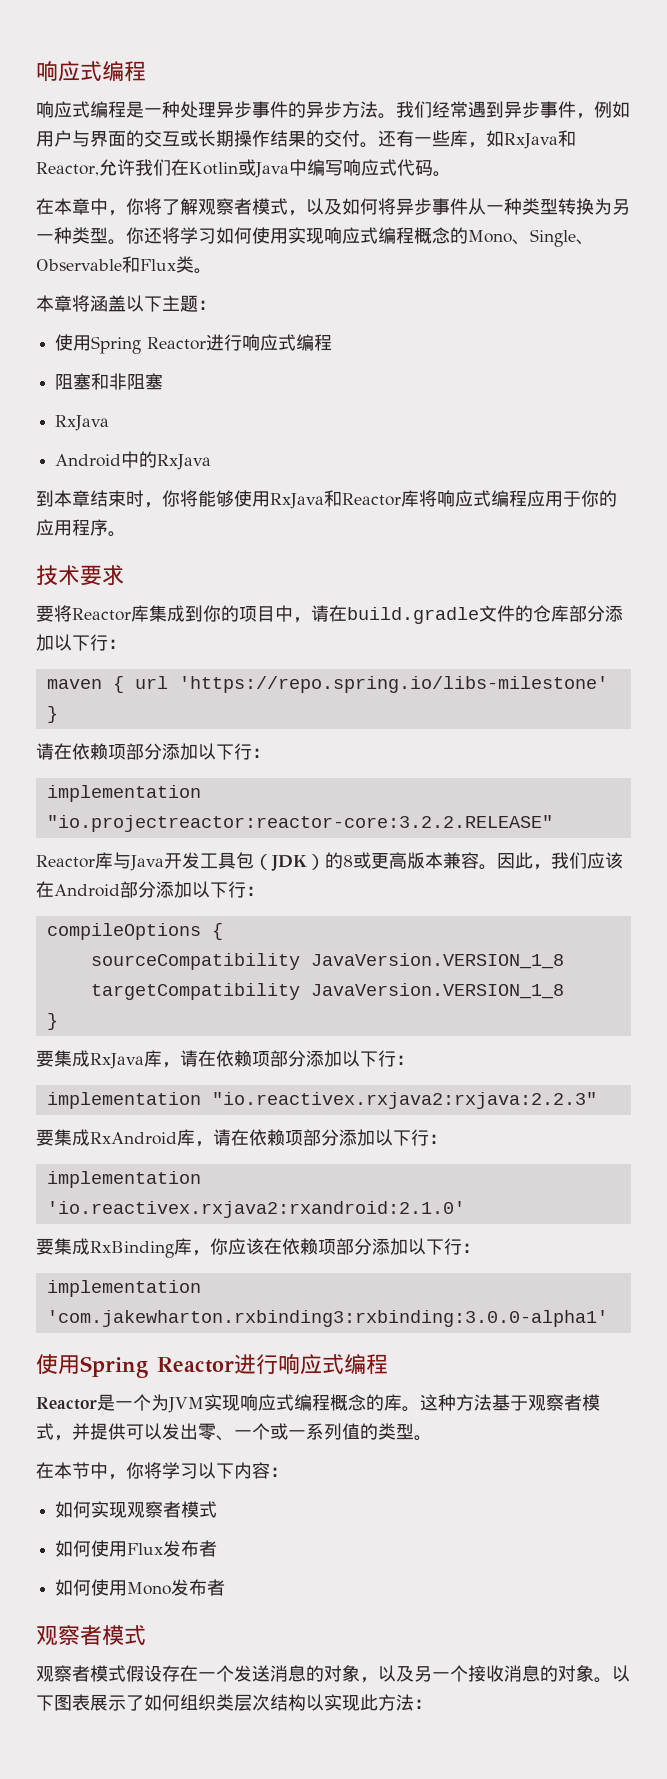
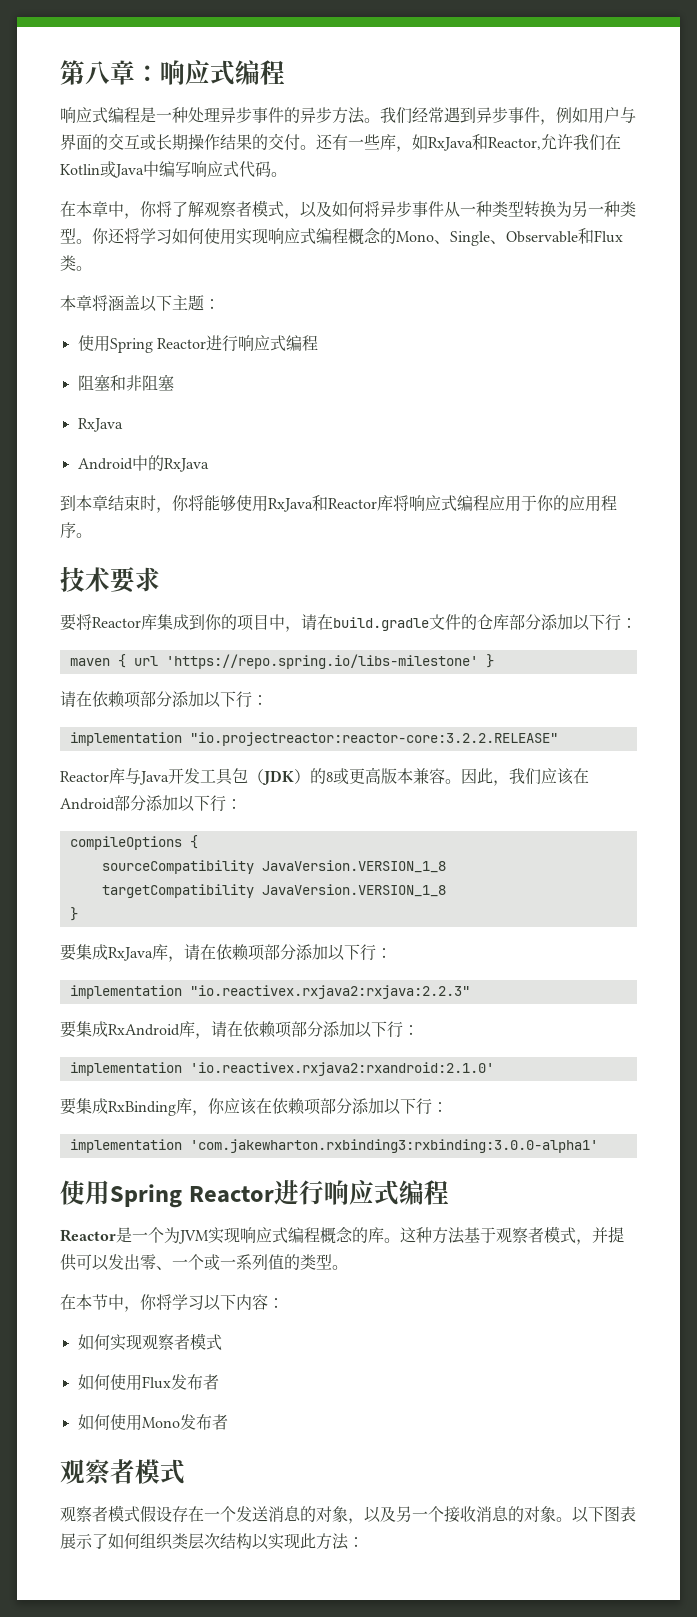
(36, 71) none -> [60,60,160,85] 第八章：

